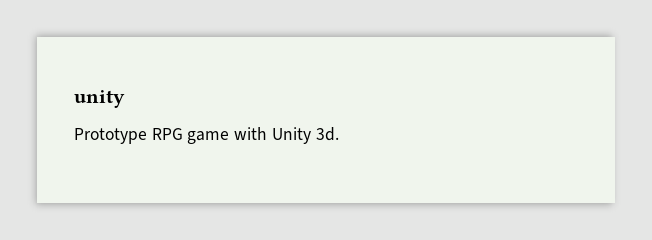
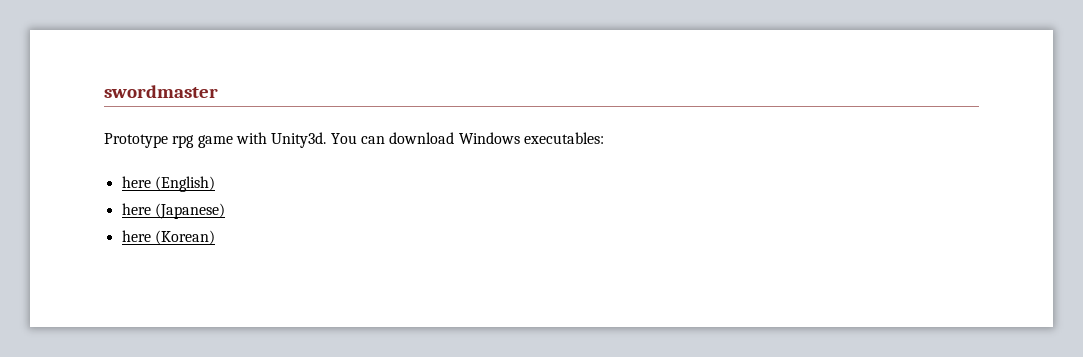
[74,90,125,108] unity -> [104,85,218,98] swordmaster
[151,128,183,140] RPG -> [172,135,195,148] rpg
[271,127,339,144] Unity 3d. -> [271,132,604,148] [121,176,215,192] [121,203,225,219] [121,230,215,245] Unity3d. You can download Windows executables: // here (English) // here (Japanese) // here (Korean)

